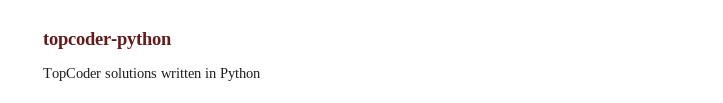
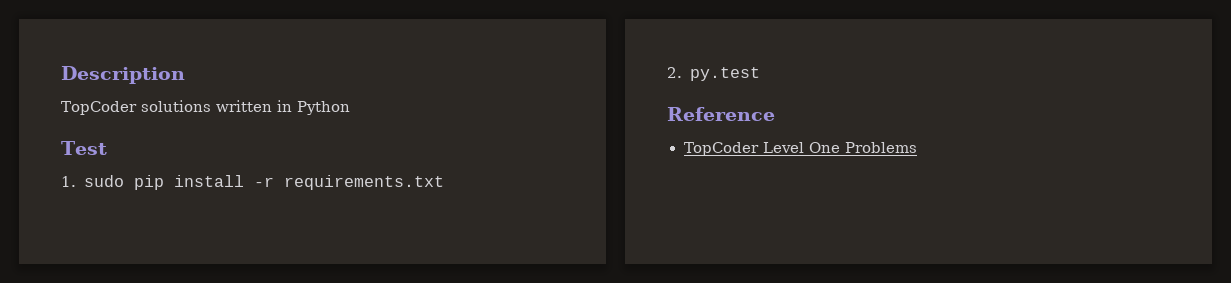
[43,32,172,49] topcoder-python -> [61,66,185,84] Description
(261, 74) none -> [61,141,107,155] [61,175,444,190] [667,67,760,81] [667,107,775,121] [683,142,918,156] // Test // 1. sudo pip install -r requirements.txt // 2. py.test // Reference // TopCoder Level One Problems

